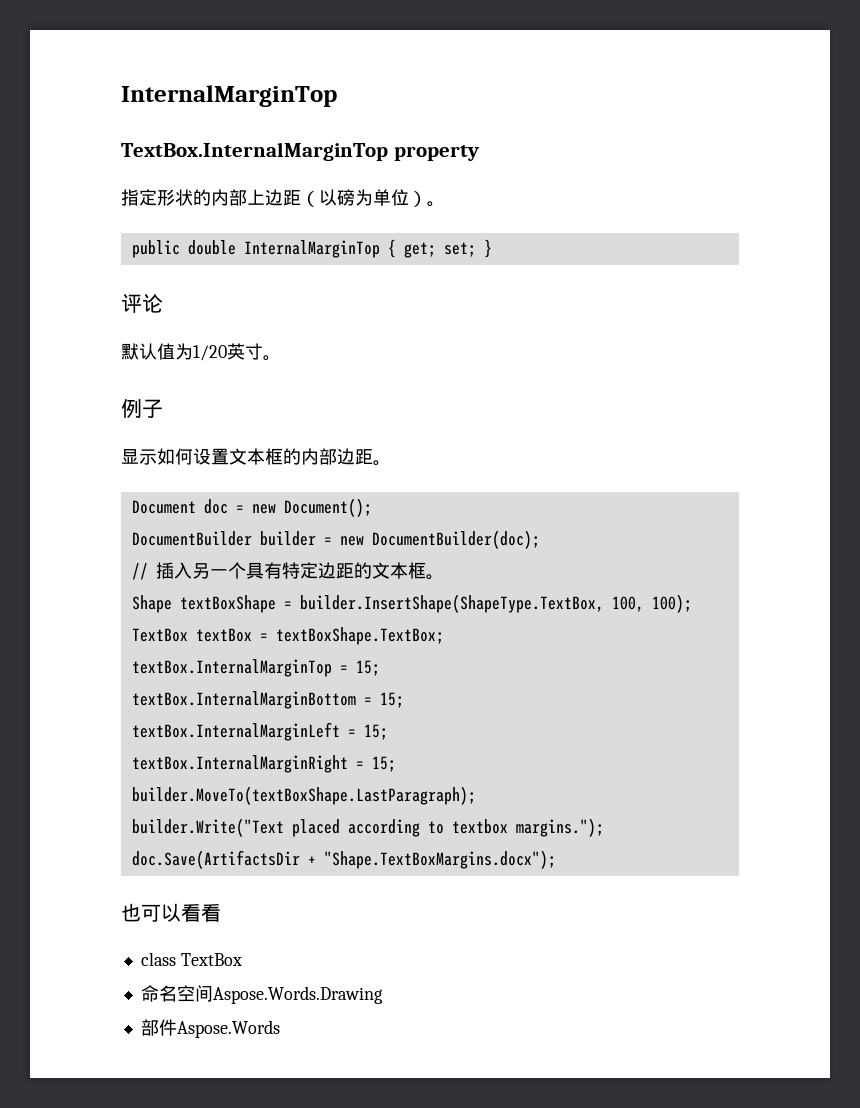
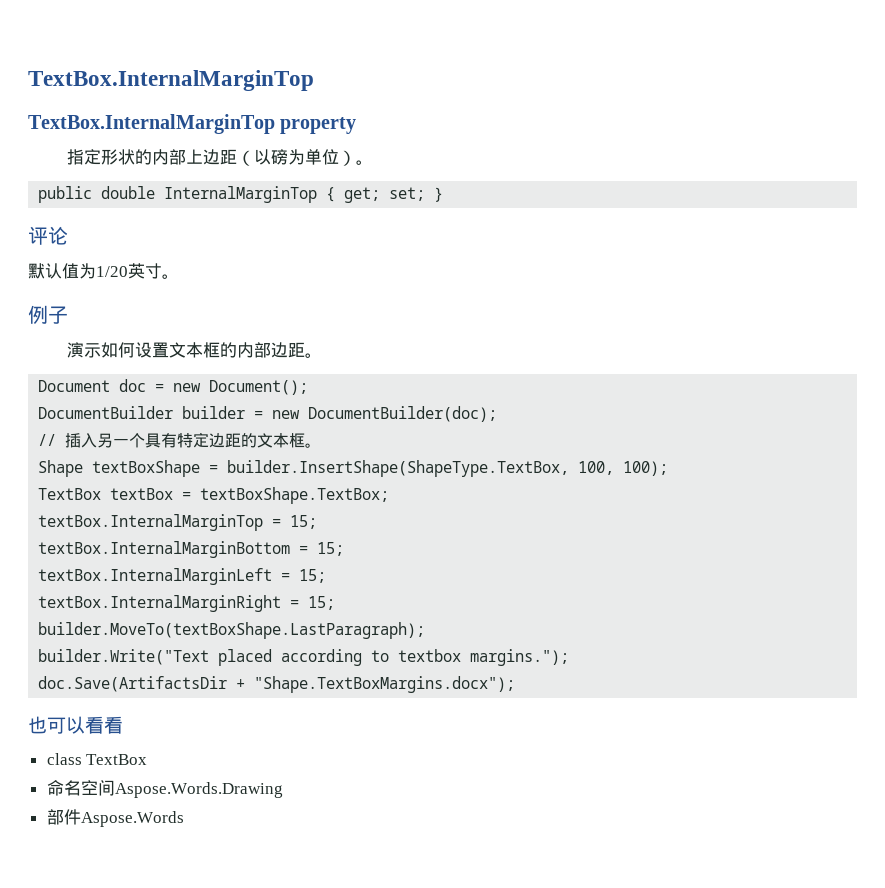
[121,85,337,107] InternalMarginTop -> [28,70,314,91] TextBox.InternalMarginTop
[121,449,139,464] 显 -> [66,342,84,358] 演

